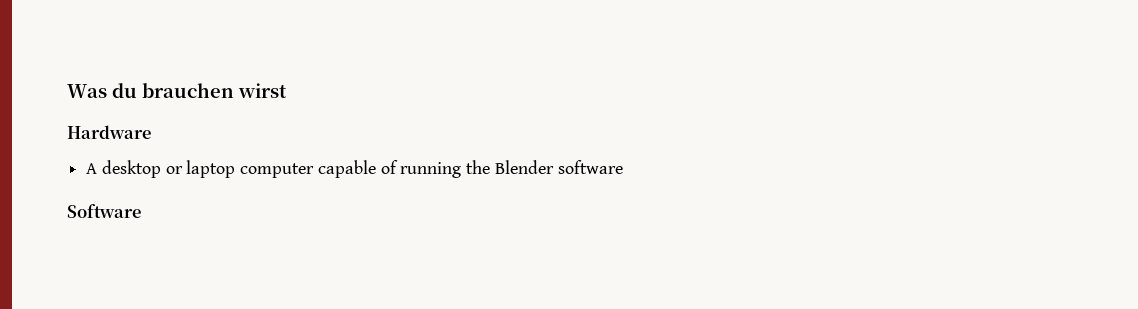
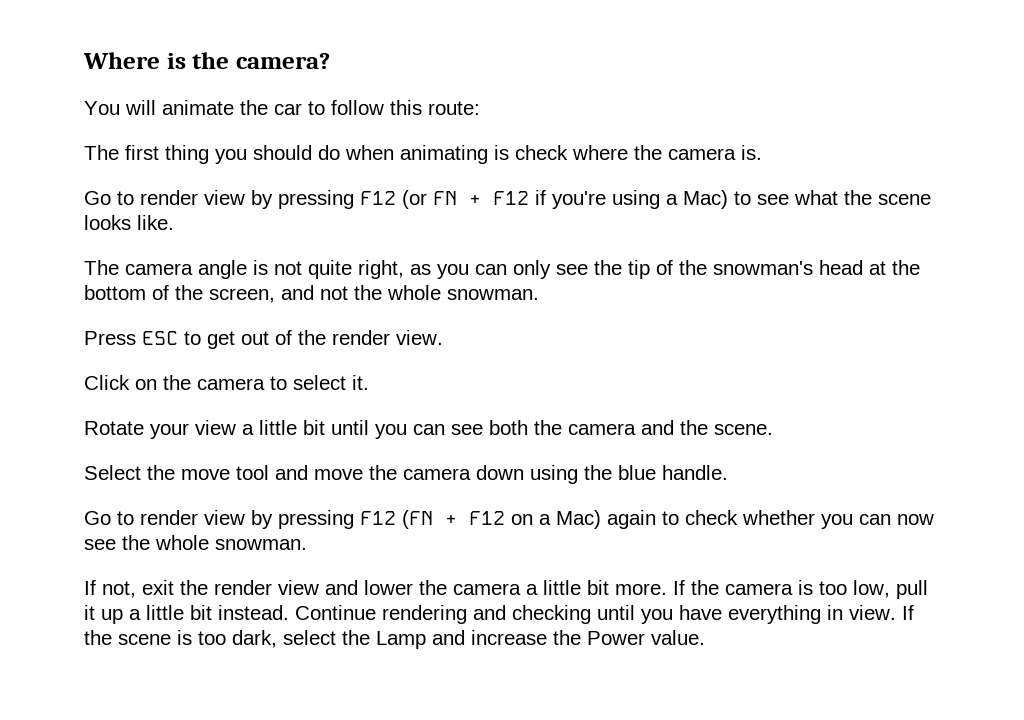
[67,83,287,98] [67,125,151,139] [86,160,623,178] [67,204,141,218] Was du brauchen wirst // Hardware // A desktop or laptop computer capable of running the Blender software // Software -> [83,52,330,69] [84,100,480,115] [84,145,762,164] [84,190,931,209] [84,215,174,230] [84,260,920,279] [84,285,539,303] [84,330,443,349] [84,375,369,390] [84,420,773,439] [84,465,728,484] [84,510,934,529] [84,535,307,550] [84,580,928,599] [84,605,914,624] [84,630,705,649] Where is the camera? // You will animate the car to follow this route: // The first thing you should do when animating is check where the camera is. // Go to render view by pressing F12 (or FN + F12 if you're using a Mac) to see what the scene looks like. // The camera angle is not quite right, as you can only see the tip of the snowman's head at the bottom of the screen, and not the whole snowman. // Press ESC to get out of the render view. // Click on the camera to select it. // Rotate your view a little bit until you can see both the camera and the scene. // Select the move tool and move the camera down using the blue handle. // Go to render view by pressing F12 (FN + F12 on a Mac) again to check whether you can now see the whole snowman. // If not, exit the render view and lower the camera a little bit more. If the camera is too low, pull it up a little bit instead. Continue rendering and checking until you have everything in view. If the scene is too dark, select the Lamp and increase the Power value.

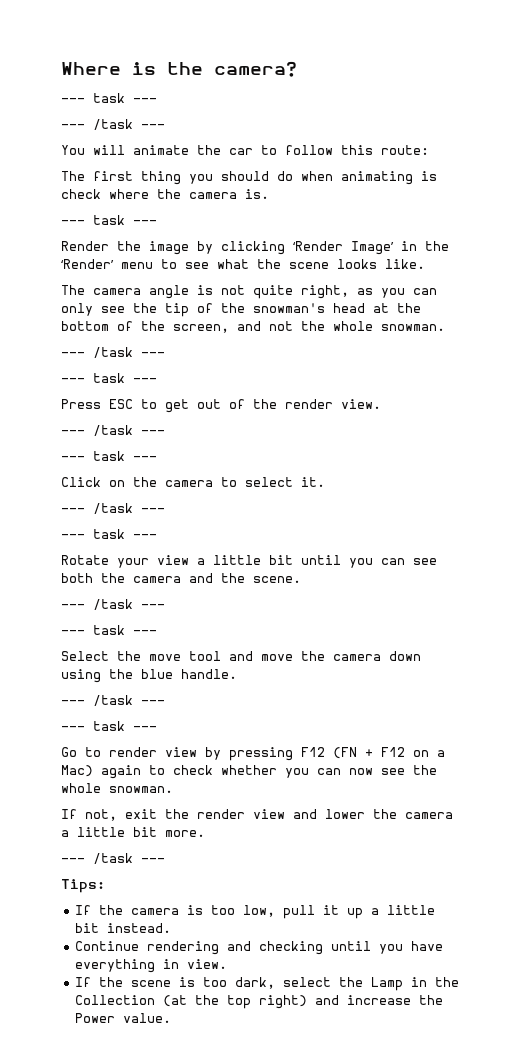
(330, 61) none -> [61,93,157,103] [61,119,165,130] // --- task --- // --- /task ---
[84,190,728,209] Go to render view by pressing F12 (or FN + F12 if you're using a Mac) -> [61,215,157,225] [61,241,449,255] [61,259,153,269] --- task --- // Render the image by clicking ‘Render Image’ in the ‘Render’ menu
(539, 294) none -> [61,347,165,358] [61,373,157,383] // --- /task --- // --- task ---
(443, 337) none -> [61,425,165,436] [61,451,157,461] // --- /task --- // --- task ---
(369, 382) none -> [61,503,165,514] [61,529,157,539] // --- /task --- // --- task ---
(773, 429) none -> [61,599,165,610] [61,625,157,635] // --- /task --- // --- task ---
(728, 472) none -> [61,695,165,706] [61,721,157,731] // --- /task --- // --- task ---
(667, 589) none -> [61,853,165,864] [61,879,105,893] // --- /task --- // Tips: //
(289, 612) none -> (172, 928) //
(896, 612) none -> (228, 964) //
(426, 640) none -> [411,977,460,987] [75,995,308,1009] in the Collection (at the top right)

